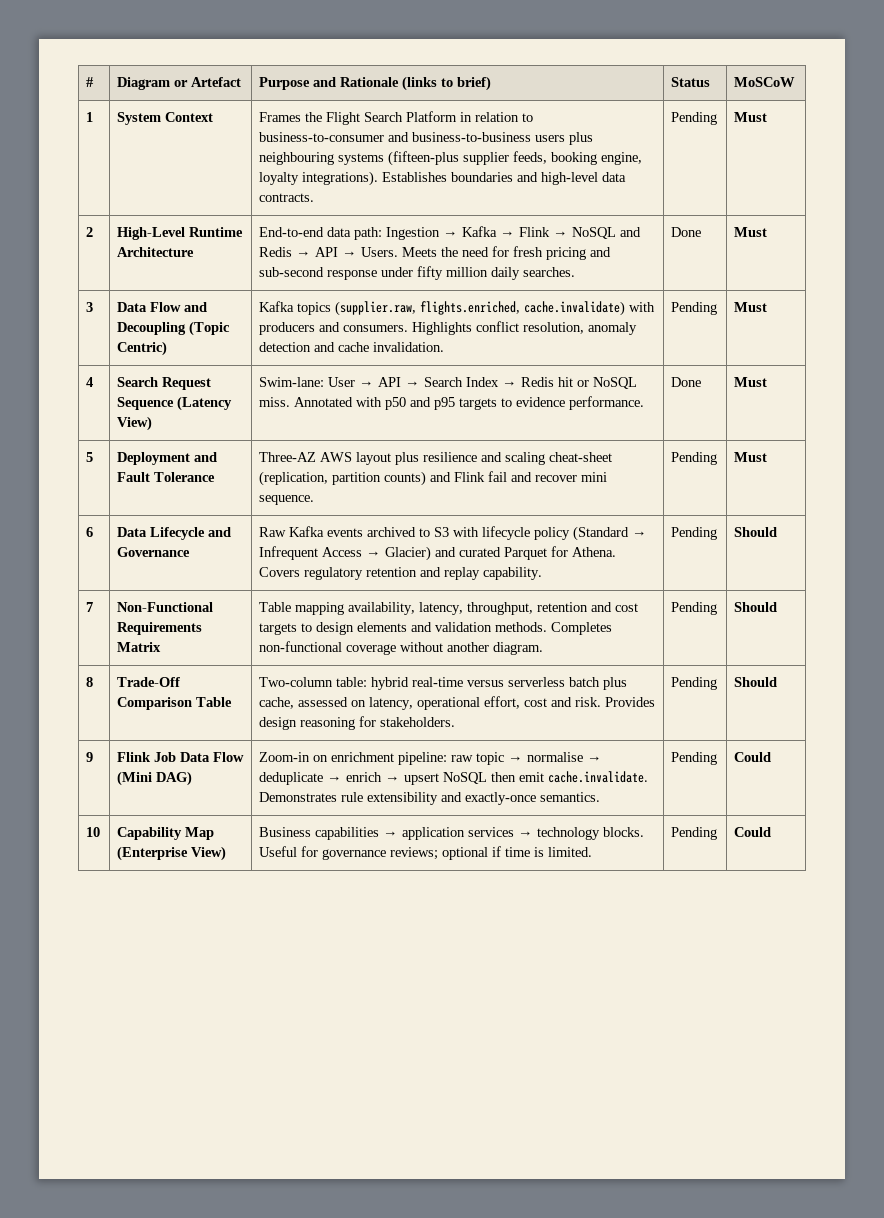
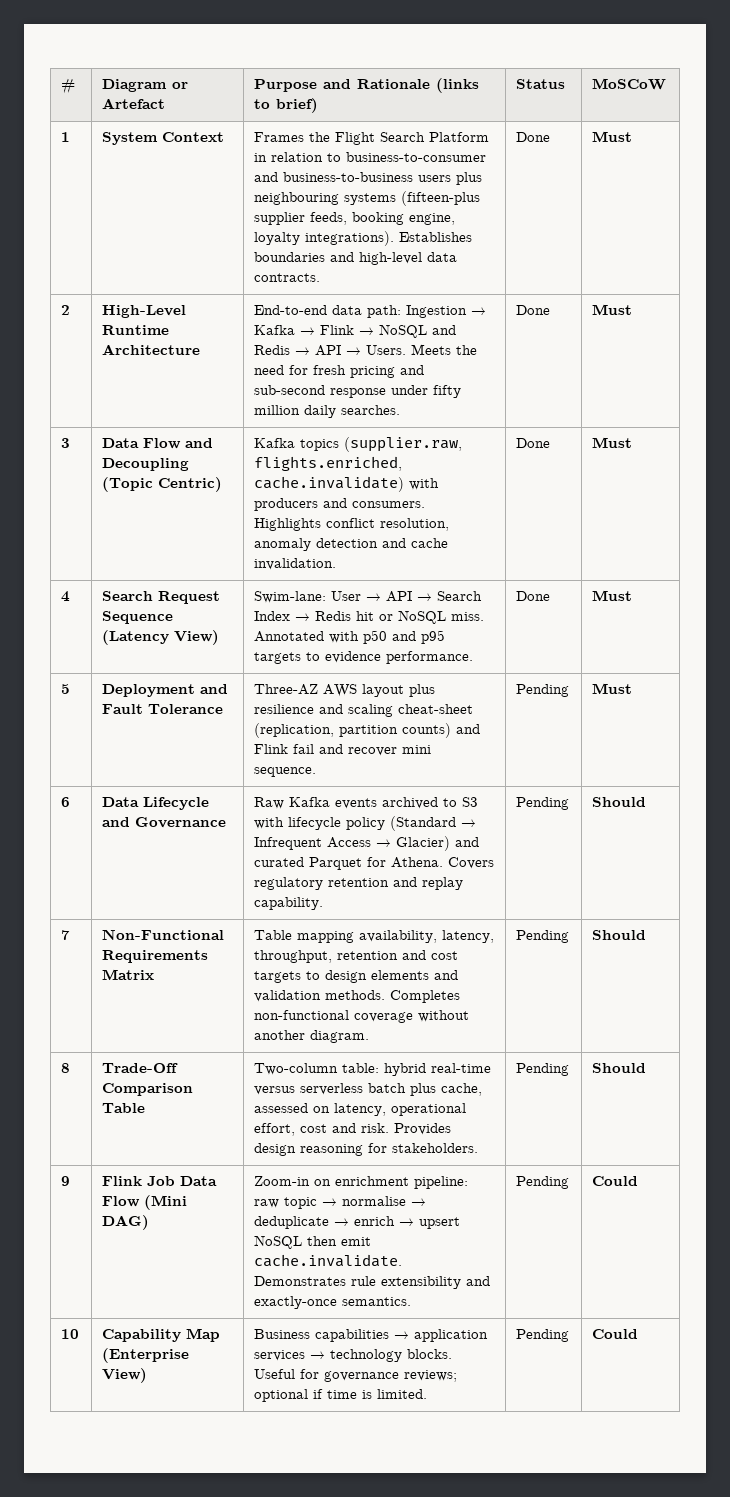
[671,112,718,125] Pending -> [516,132,551,142] Done
[671,302,718,315] Pending -> [516,438,551,448] Done

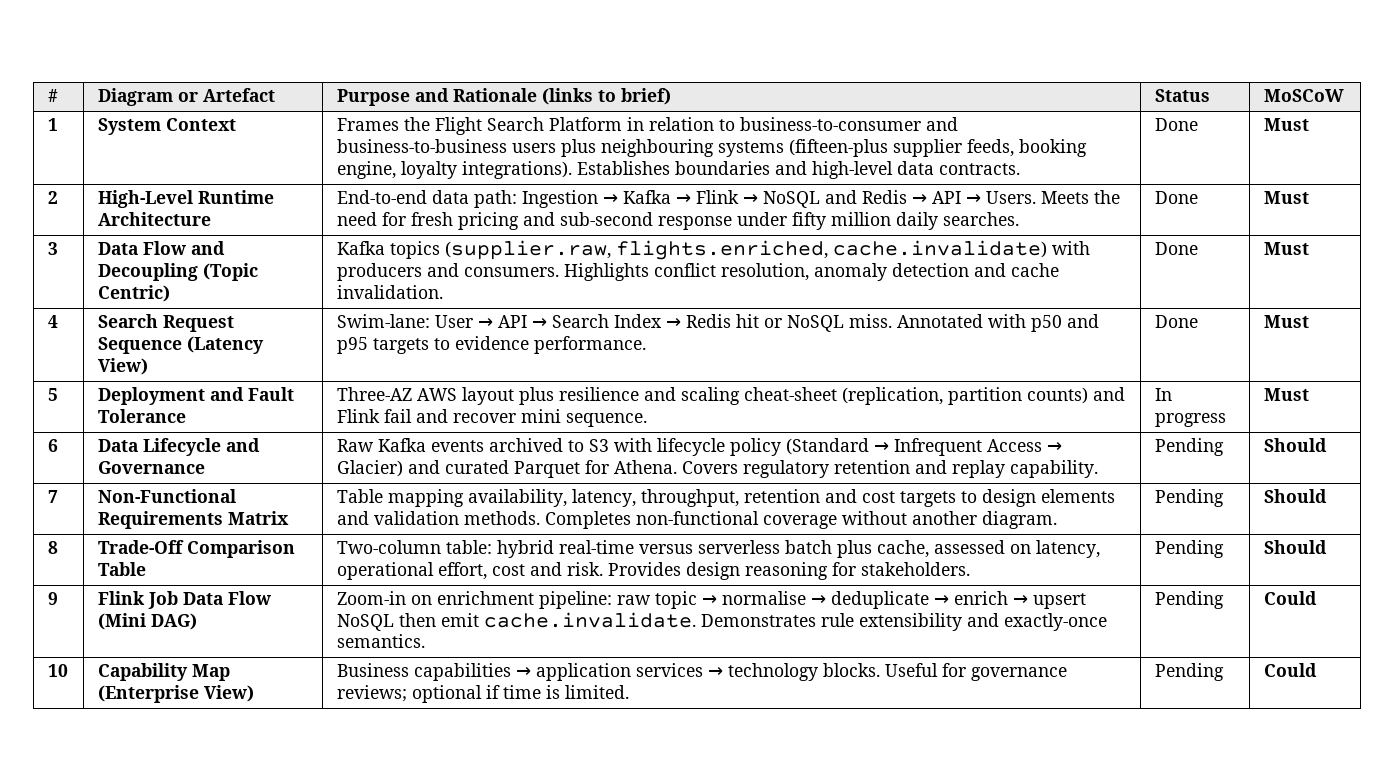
[516,684,570,697] Pending -> [1154,388,1172,401] [1154,413,1226,427] In progress

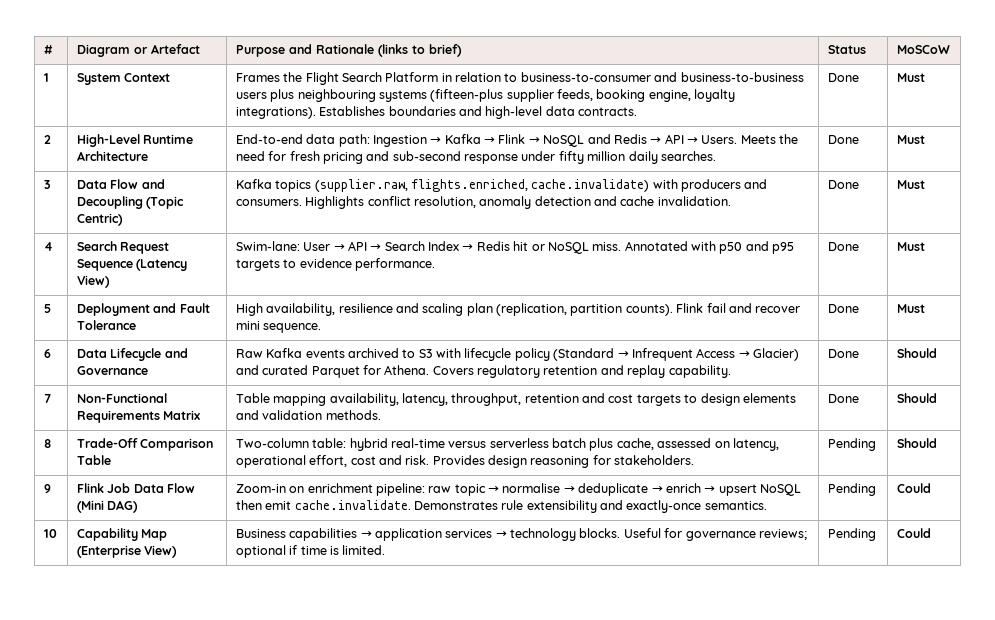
[336,387,554,405] Three-AZ AWS layout plus -> [235,303,336,316] High availability,
[743,387,837,401] cheat-sheet -> [466,303,493,316] plan
[1026,387,1125,404] counts) and -> [625,304,673,316] counts).
[1154,388,1172,401] [1154,413,1226,427] In progress -> [827,304,859,313] Done
[1154,438,1224,456] Pending -> [827,349,859,358] Done
[544,511,1057,529] [1154,489,1224,507] Completes non-functional coverage without another diagram. | Pending -> [827,394,859,403] | Done

